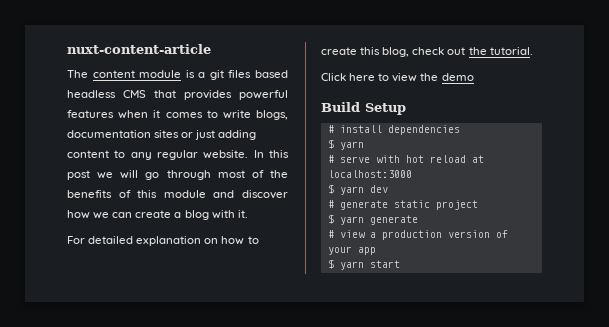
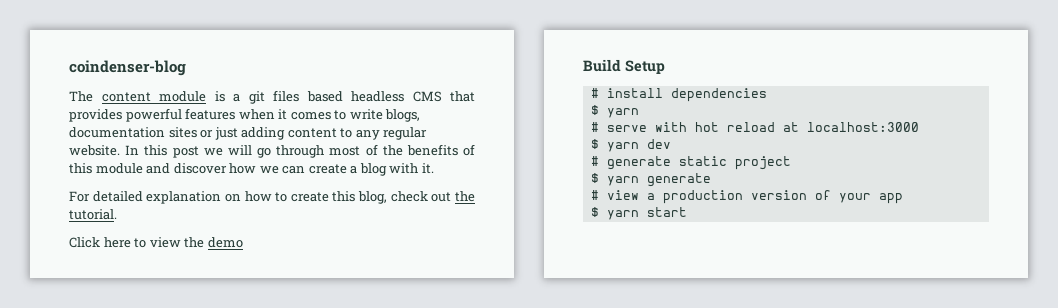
[67,44,211,54] nuxt-content-article -> [69,60,186,76] coindenser-blog

